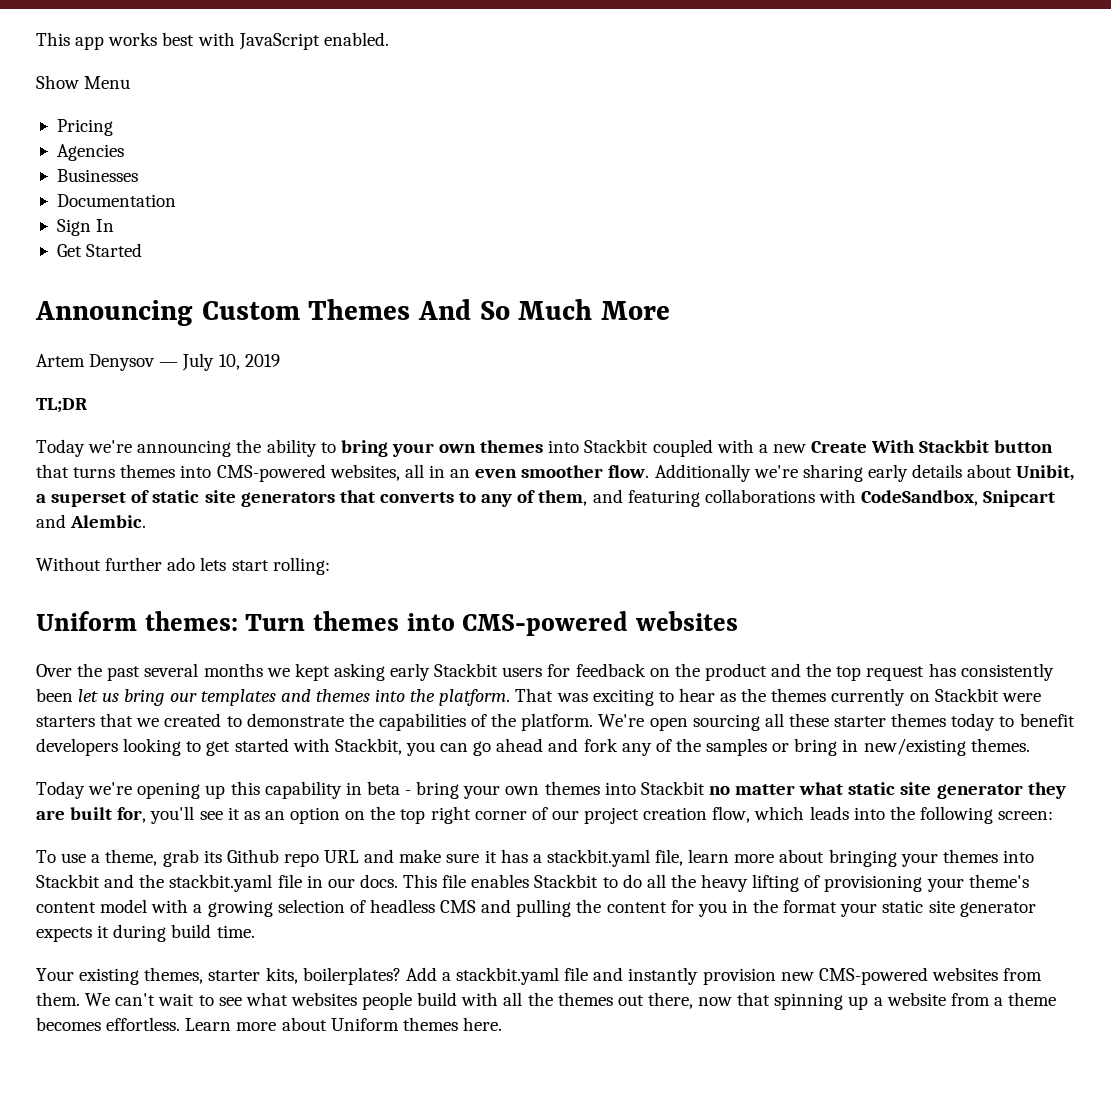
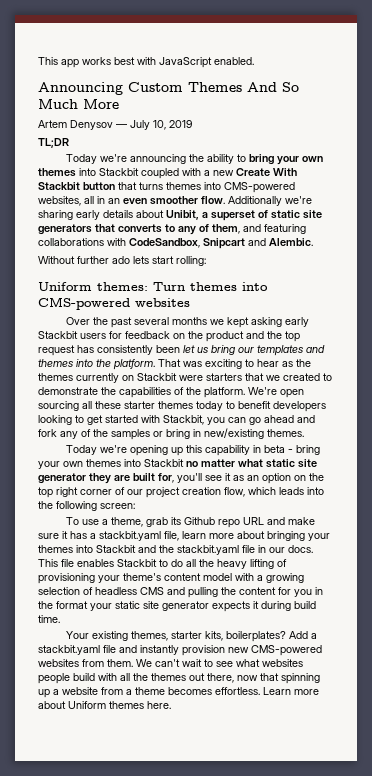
[36,75,131,89] [56,119,113,136] [56,144,124,161] [56,169,138,182] [56,194,176,207] [56,219,115,236] [56,243,143,257] // Show Menu // Pricing // Agencies // Businesses // Documentation // Sign In // Get Started -> (254, 61) none

